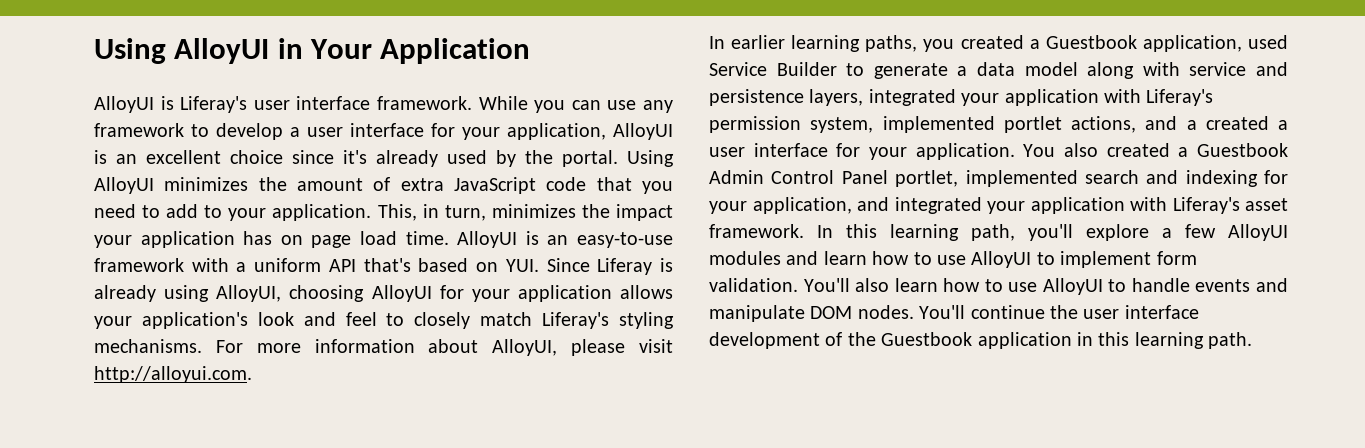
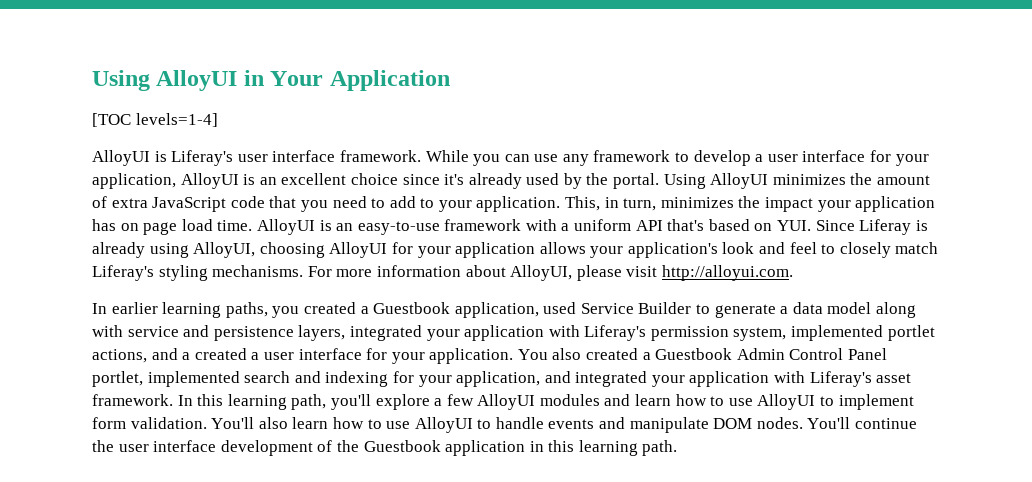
(531, 51) none -> [92,113,218,127] // [TOC levels=1-4]

